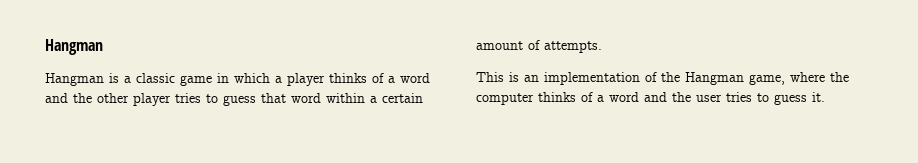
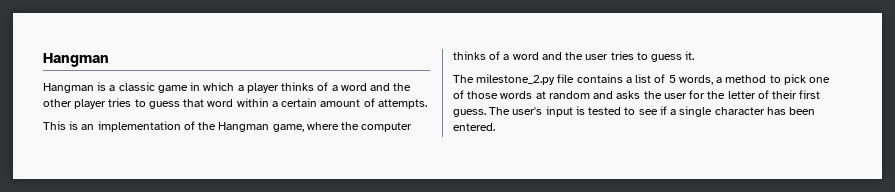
(825, 97) none -> [453,74,831,85] [453,90,821,99] [453,106,816,117] [453,123,495,131] // The milestone_2.py file contains a list of 5 words, a method to pick one of those words at random and asks the user for the letter of their first guess. The user's input is tested to see if a single character has been entered.

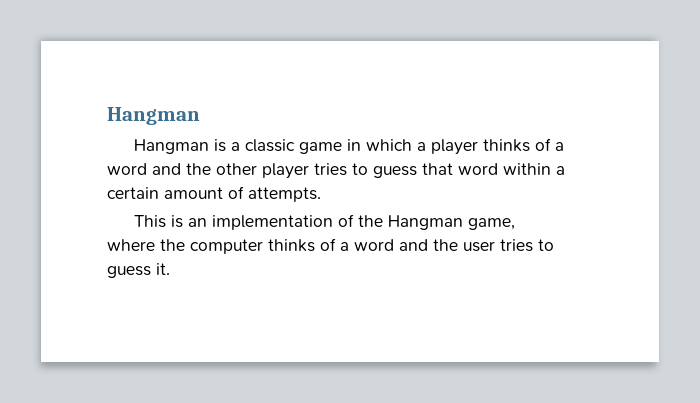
[453,74,831,85] [453,90,821,99] [453,106,816,117] [453,123,495,131] // The milestone_2.py file contains a list of 5 words, a method to pick one of those words at random and asks the user for the letter of their first guess. The user's input is tested to see if a single character has been entered. -> (170, 269) none

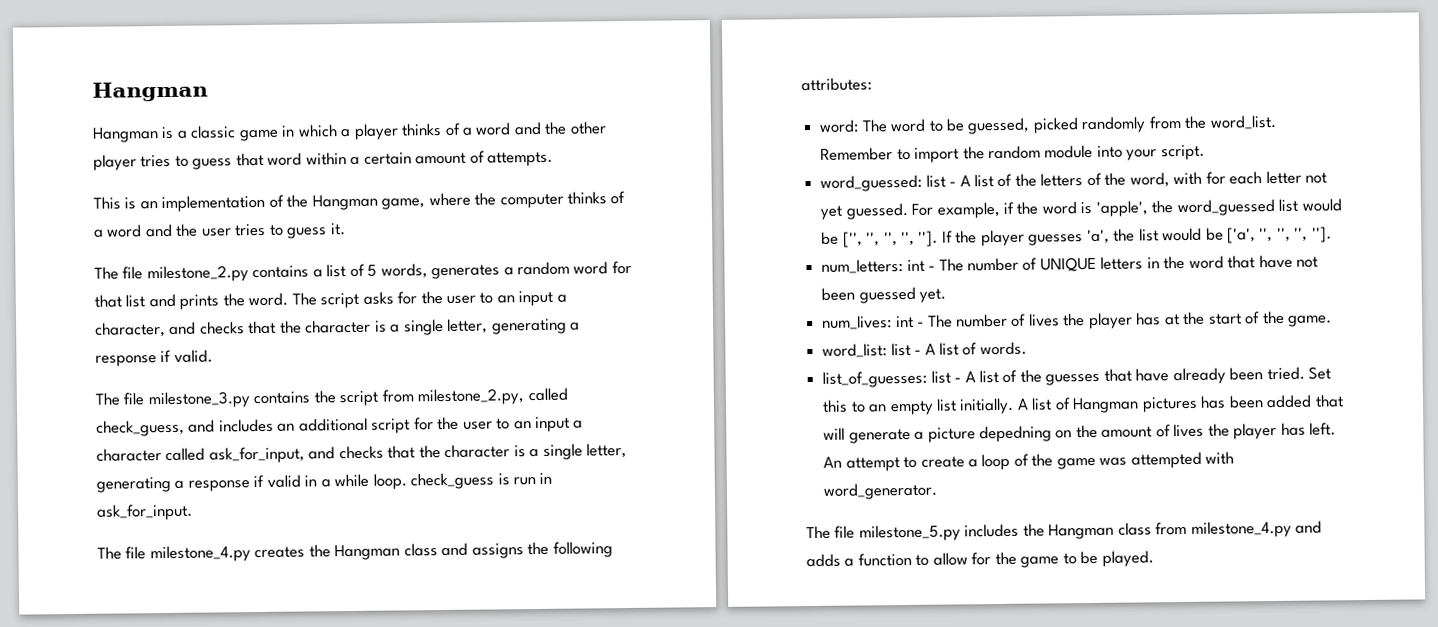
(170, 269) none -> [94,260,632,283] [94,290,567,310] [95,318,581,338] [95,349,213,367] [95,387,568,409] [96,416,584,437] [96,442,628,464] [96,472,553,493] [97,503,193,521] [97,541,613,563] [801,77,872,92] [819,114,1277,135] [820,144,1205,163] [820,170,1327,192] [820,198,1342,220] [821,226,1332,248] [821,254,1319,274] [821,286,947,304] [822,310,1332,330] [822,341,1027,358] [822,366,1332,388] [822,394,1344,416] [823,422,1337,444] [823,451,1235,472] [823,482,939,500] [806,520,1323,542] [806,550,1154,568] // The file milestone_2.py contains a list of 5 words, generates a random word for that list and prints the word. The script asks for the user to an input a character, and checks that the character is a single letter, generating a response if valid. // The file milestone_3.py contains the script from milestone_2.py, called check_guess, and includes an additional script for the user to an input a character called ask_for_input, and checks that the character is a single letter, generating a response if valid in a while loop. check_guess is run in ask_for_input. // The file milestone_4.py creates the Hangman class and assigns the following attributes: // word: The word to be guessed, picked randomly from the word_list. Remember to import the random module into your script. // word_guessed: list - A list of the letters of the word, with for each letter not yet guessed. For example, if the word is 'apple', the word_guessed list would be ['', '', '', '', '']. If the player guesses 'a', the list would be ['a', '', '', '', '']. // num_letters: int - The number of UNIQUE letters in the word that have not been guessed yet. // num_lives: int - The number of lives the player has at the start of the game. // word_list: list - A list of words. // list_of_guesses: list - A list of the guesses that have already been tried. Set this to an empty list initially. A list of Hangman pictures has been added that will generate a picture depedning on the amount of lives the player has left. An attempt to create a loop of the game was attempted with word_generator. // The file milestone_5.py includes the Hangman class from milestone_4.py and adds a function to allow for the game to be played.

